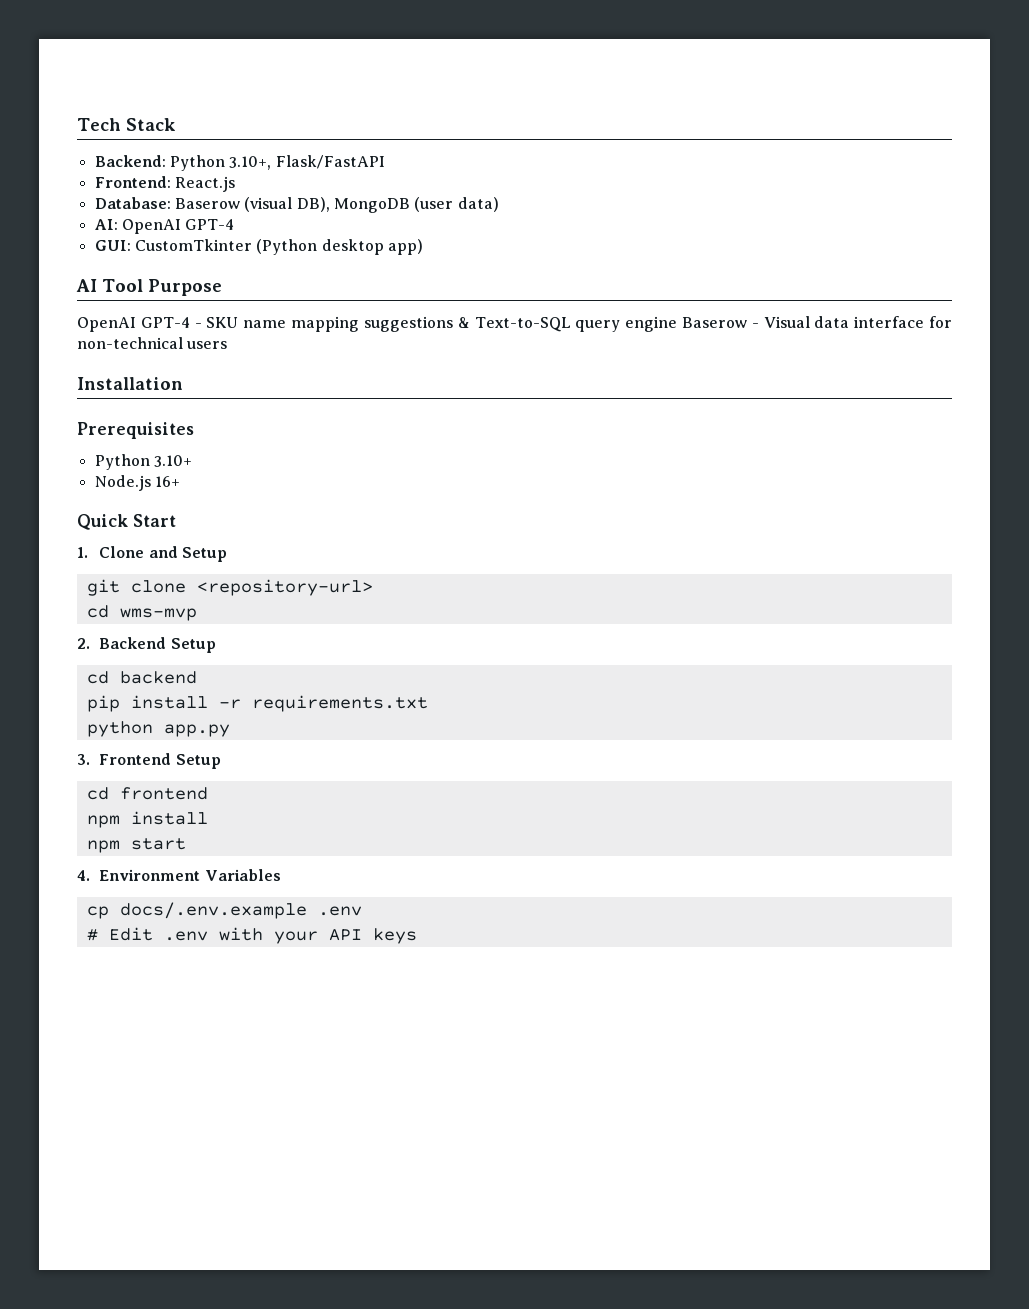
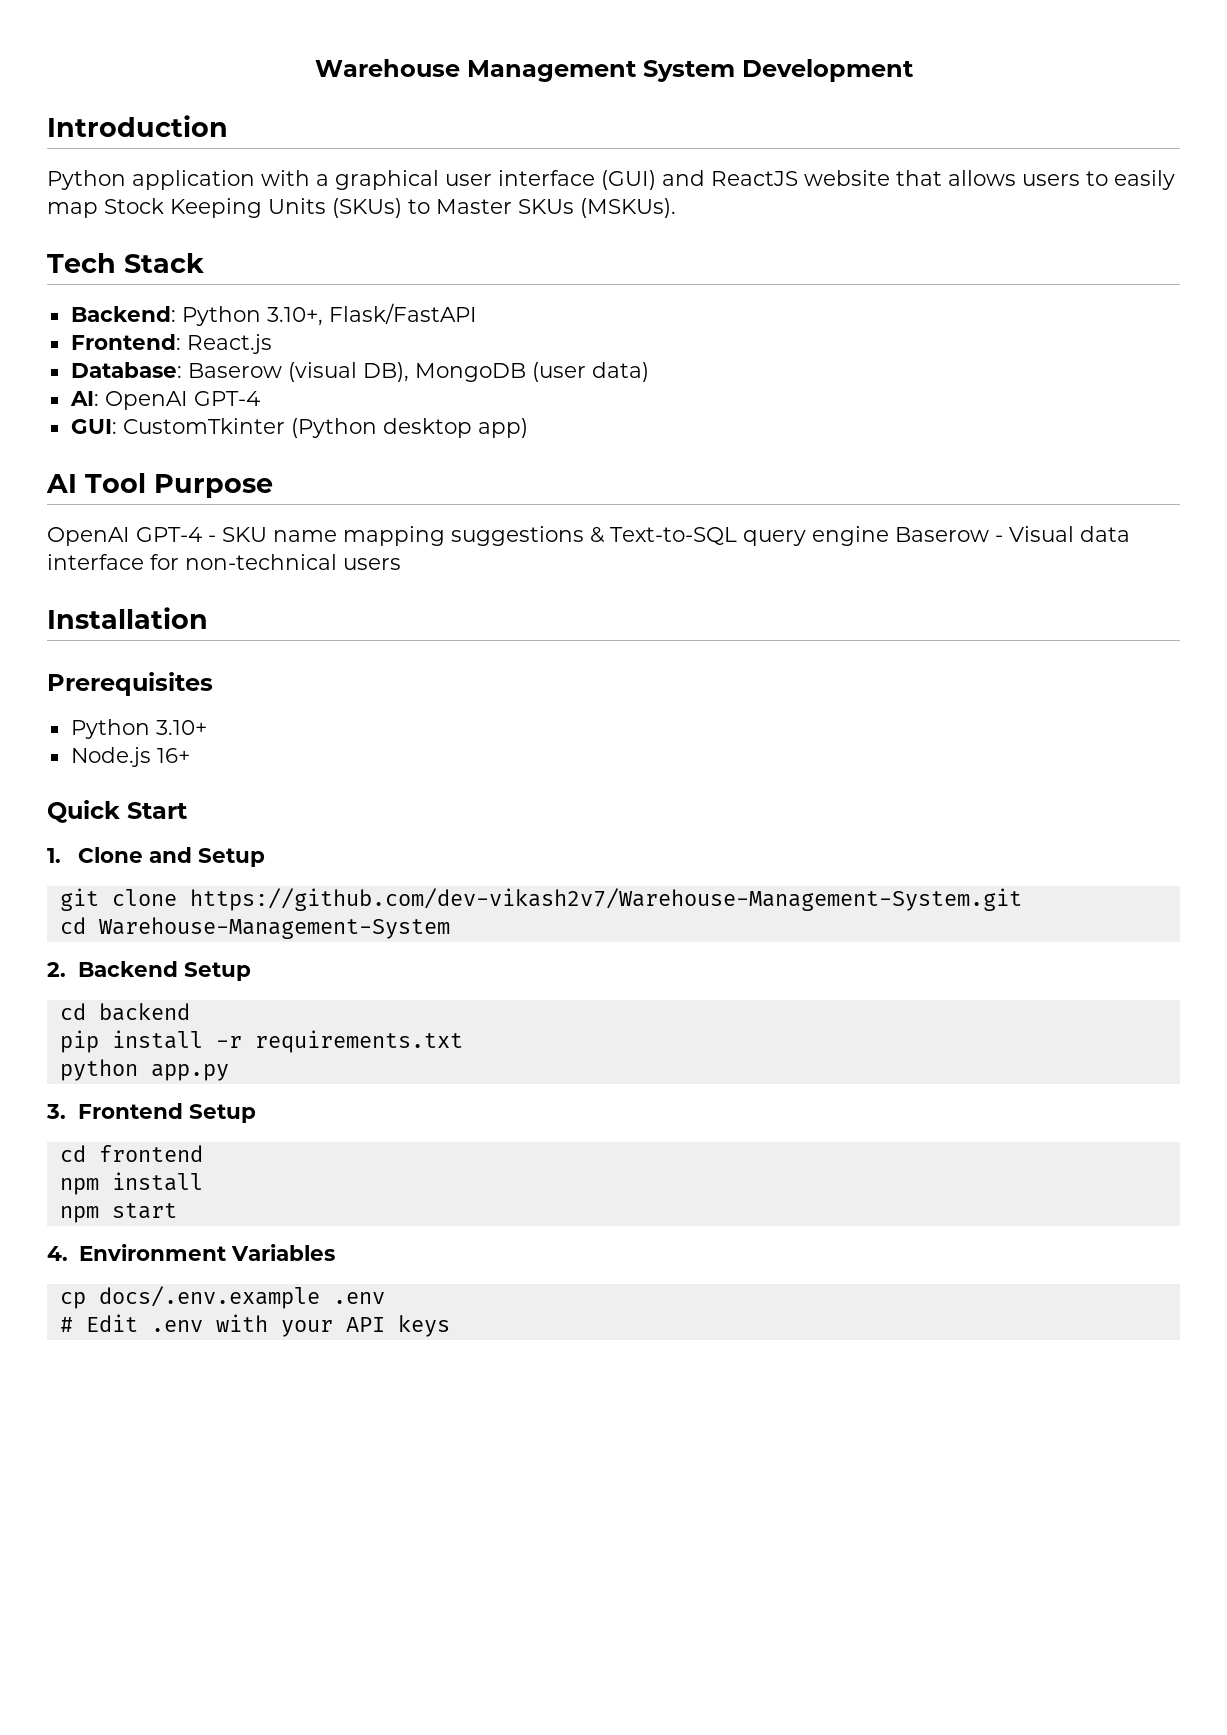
(77, 124) none -> [314,59,914,82] [47,115,228,137] [47,170,1175,190] [47,198,676,218] Warehouse Management System Development // Introduction // Python application with a graphical user interface (GUI) and ReactJS website that allows users to easily map Stock Keeping Units (SKUs) to Master SKUs (MSKUs). //
[196,579,373,596] [86,605,197,621] <repository-url> // cd wms-mvp -> [189,888,1022,911] [59,917,450,939] https://github.com/dev-vikash2v7/Warehouse-Management-System.git // cd Warehouse-Management-System

